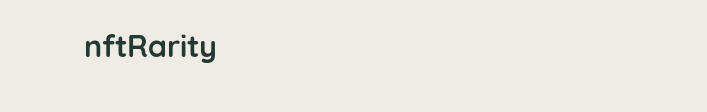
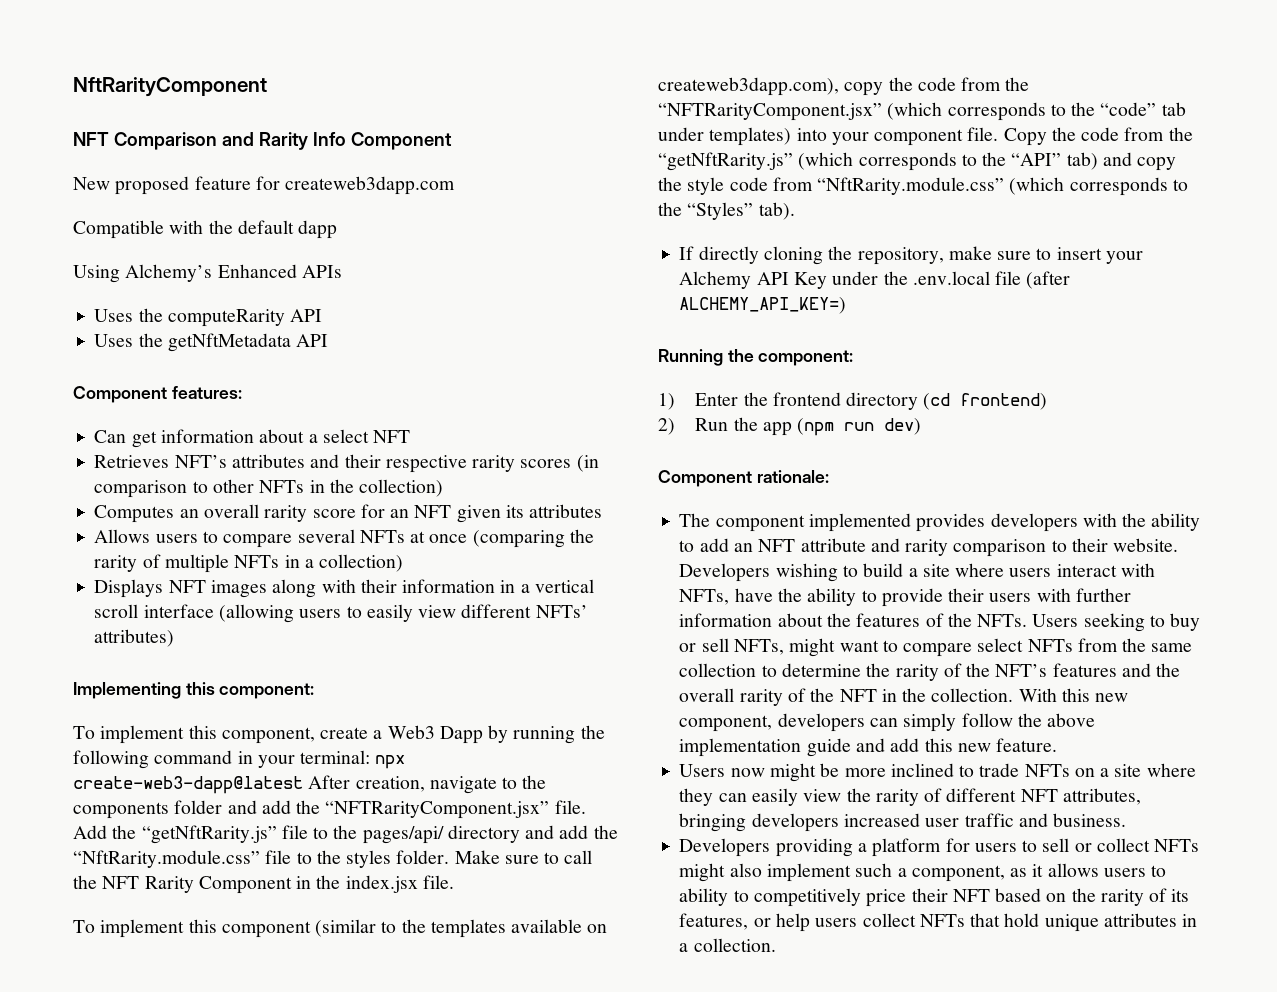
[84,34,217,63] nftRarity -> [73,77,267,97] [73,132,452,150] [73,176,456,195] [73,220,338,239] [73,264,342,283] [94,308,323,327] [94,333,329,352] [73,386,242,403] [94,429,411,448] [94,454,599,473] [94,479,444,498] [94,504,603,523] [94,529,594,548] [94,554,404,573] [94,579,594,598] [94,604,588,623] [94,629,175,647] [73,682,315,699] [73,725,605,744] [73,750,406,769] [73,775,547,794] [73,800,586,819] [73,825,618,844] [73,850,593,868] [73,875,454,894] [73,919,608,938] [658,77,1030,96] [658,102,1186,121] [658,127,1193,146] [658,152,1177,171] [658,177,1188,196] [658,202,795,220] [679,246,1143,265] [679,271,1071,289] [679,297,847,314] [658,349,854,366] [658,392,1048,410] [658,417,922,436] [658,470,829,487] [679,513,1201,532] [679,538,1179,557] [679,563,1155,582] [679,588,1131,607] [679,613,1201,632] [679,638,1193,657] [679,663,1181,681] [679,688,1129,706] [679,713,1096,732] [679,738,1058,757] [679,763,1196,782] [679,788,1141,806] [679,813,1127,832] [679,838,1200,857] [679,863,1167,882] [679,888,1190,907] [679,913,1198,932] [679,938,776,952] NftRarityComponent // NFT Comparison and Rarity Info Component // New proposed feature for createweb3dapp.com // Compatible with the default dapp // Using Alchemy’s Enhanced APIs // Uses the computeRarity API // Uses the getNftMetadata API // Component features: // Can get information about a select NFT // Retrieves NFT’s attributes and their respective rarity scores (in comparison to other NFTs in the collection) // Computes an overall rarity score for an NFT given its attributes // Allows users to compare several NFTs at once (comparing the rarity of multiple NFTs in a collection) // Displays NFT images along with their information in a vertical scroll interface (allowing users to easily view different NFTs’ attributes) // Implementing this component: // To implement this component, create a Web3 Dapp by running the following command in your terminal: npx create-web3-dapp@latest After creation, navigate to the components folder and add the “NFTRarityComponent.jsx” file. Add the “getNftRarity.js” file to the pages/api/ directory and add the “NftRarity.module.css” file to the styles folder. Make sure to call the NFT Rarity Component in the index.jsx file. // To implement this component (similar to the templates available on createweb3dapp.com), copy the code from the “NFTRarityComponent.jsx” (which corresponds to the “code” tab under templates) into your component file. Copy the code from the “getNftRarity.js” (which corresponds to the “API” tab) and copy the style code from “NftRarity.module.css” (which corresponds to the “Styles” tab). // If directly cloning the repository, make sure to insert your Alchemy API Key under the .env.local file (after ALCHEMY_API_KEY=) // Running the component: // 1) Enter the frontend directory (cd frontend) // 2) Run the app (npm run dev) // Component rationale: // The component implemented provides developers with the ability to add an NFT attribute and rarity comparison to their website. Developers wishing to build a site where users interact with NFTs, have the ability to provide their users with further information about the features of the NFTs. Users seeking to buy or sell NFTs, might want to compare select NFTs from the same collection to determine the rarity of the NFT’s features and the overall rarity of the NFT in the collection. With this new component, developers can simply follow the above implementation guide and add this new feature. // Users now might be more inclined to trade NFTs on a site where they can easily view the rarity of different NFT attributes, bringing developers increased user traffic and business. // Developers providing a platform for users to sell or collect NFTs might also implement such a component, as it allows users to ability to competitively price their NFT based on the rarity of its features, or help users collect NFTs that hold unique attributes in a collection.

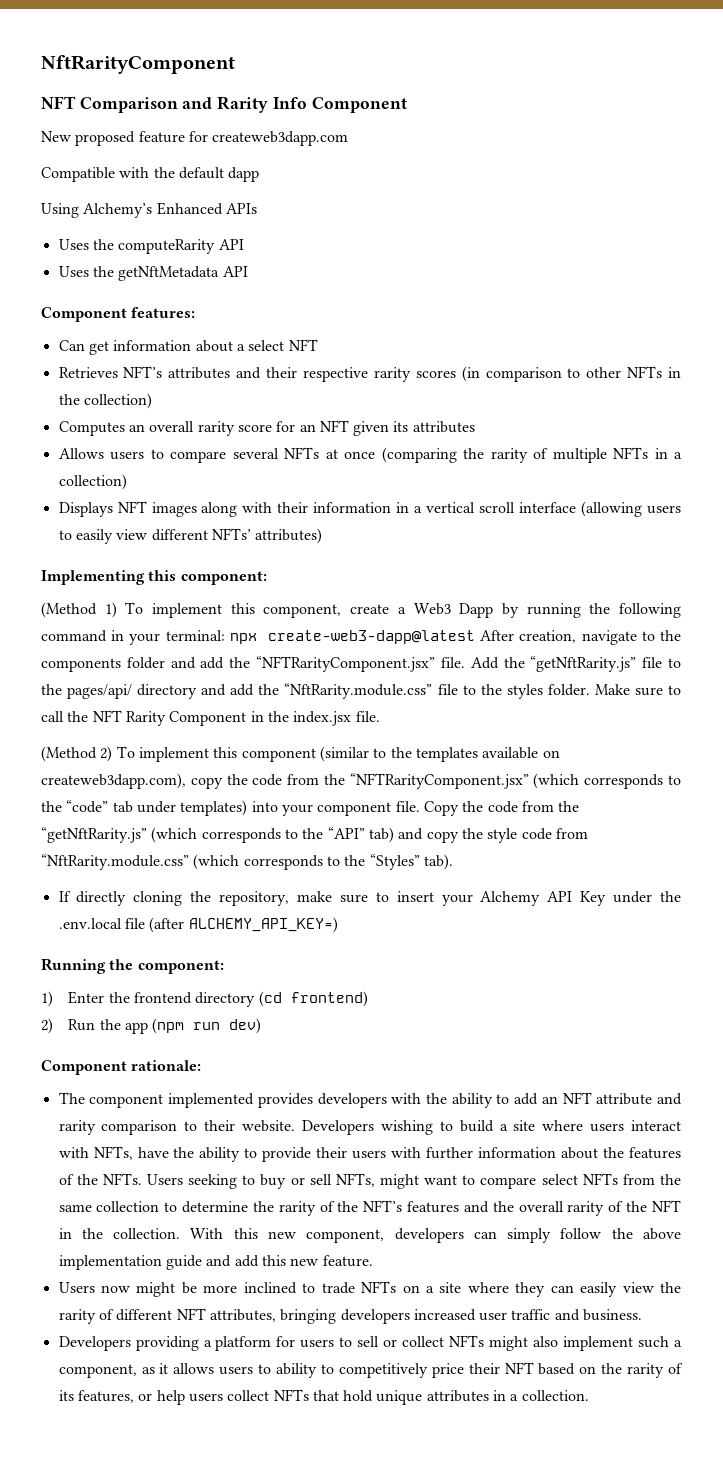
(315, 691) none -> [41,602,117,618] (Method 1)
(454, 882) none -> [41,746,113,762] (Method 2)

